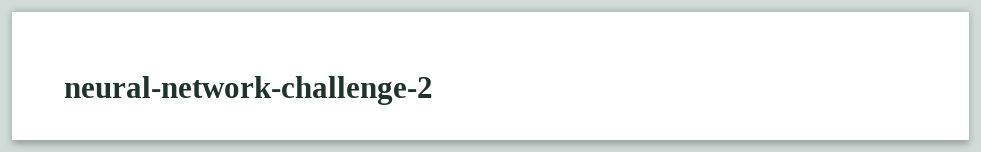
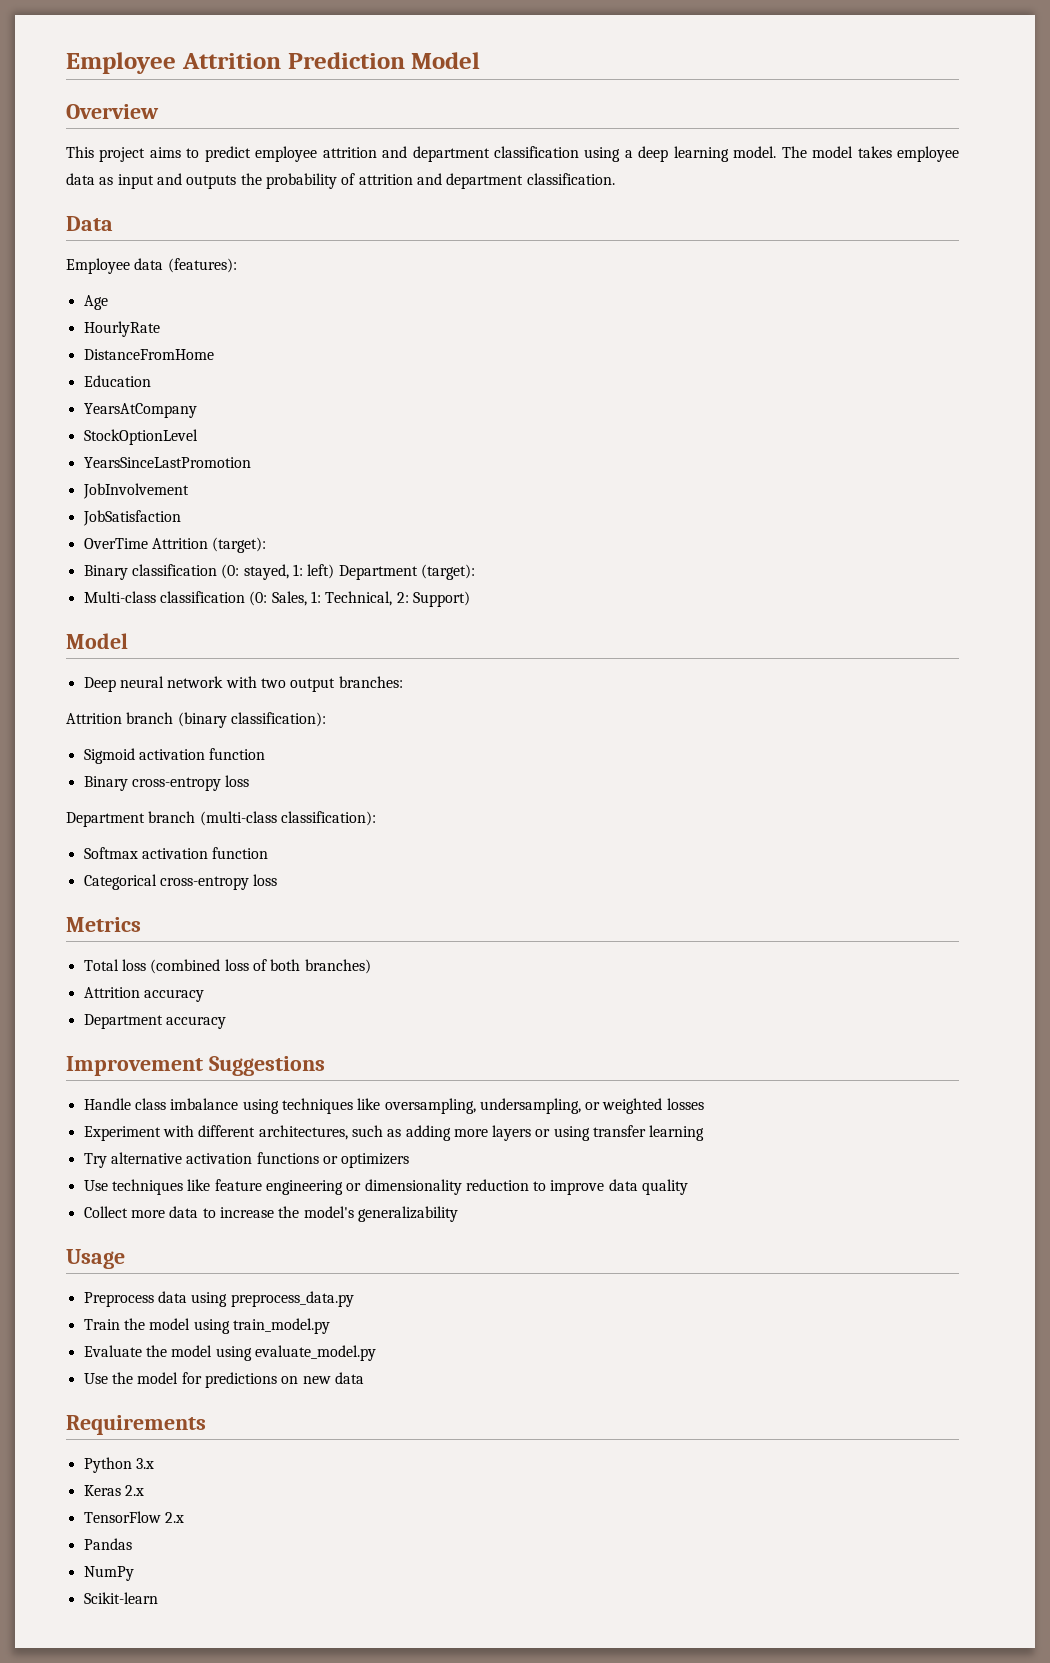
[64,76,433,105] neural-network-challenge-2 -> [66,52,481,74] [66,104,159,119] [66,146,960,162] [66,173,615,189] [66,216,113,231] [66,258,237,274] [83,295,108,310] [83,321,160,337] [83,349,214,360] [83,375,151,387] [83,403,197,418] [83,429,198,445] [83,457,251,468] [82,483,189,499] [82,510,181,526] [83,537,267,553] [83,564,475,580] [83,591,470,607] [66,633,128,649] [83,676,403,692] [66,712,326,728] [83,748,266,764] [83,775,250,791] [66,811,376,827] [83,847,269,859] [83,874,278,890] [66,917,141,932] [83,959,371,974] [83,987,204,1002] [83,1014,226,1029] [66,1056,325,1076] [83,1098,704,1114] [83,1125,705,1141] [83,1152,410,1168] [83,1179,689,1195] [83,1206,458,1222] [66,1249,125,1269] [83,1291,354,1307] [83,1318,330,1334] [83,1345,376,1361] [83,1372,364,1388] [66,1415,206,1435] [83,1457,154,1473] [83,1485,144,1496] [83,1511,184,1523] [83,1538,132,1550] [83,1566,134,1581] [83,1592,158,1604] Employee Attrition Prediction Model // Overview // This project aims to predict employee attrition and department classification using a deep learning model. The model takes employee data as input and outputs the probability of attrition and department classification. // Data // Employee data (features): // Age // HourlyRate // DistanceFromHome // Education // YearsAtCompany // StockOptionLevel // YearsSinceLastPromotion // JobInvolvement // JobSatisfaction // OverTime Attrition (target): // Binary classification (0: stayed, 1: left) Department (target): // Multi-class classification (0: Sales, 1: Technical, 2: Support) // Model // Deep neural network with two output branches: // Attrition branch (binary classification): // Sigmoid activation function // Binary cross-entropy loss // Department branch (multi-class classification): // Softmax activation function // Categorical cross-entropy loss // Metrics // Total loss (combined loss of both branches) // Attrition accuracy // Department accuracy // Improvement Suggestions // Handle class imbalance using techniques like oversampling, undersampling, or weighted losses // Experiment with different architectures, such as adding more layers or using transfer learning // Try alternative activation functions or optimizers // Use techniques like feature engineering or dimensionality reduction to improve data quality // Collect more data to increase the model's generalizability // Usage // Preprocess data using preprocess_data.py // Train the model using train_model.py // Evaluate the model using evaluate_model.py // Use the model for predictions on new data // Requirements // Python 3.x // Keras 2.x // TensorFlow 2.x // Pandas // NumPy // Scikit-learn

